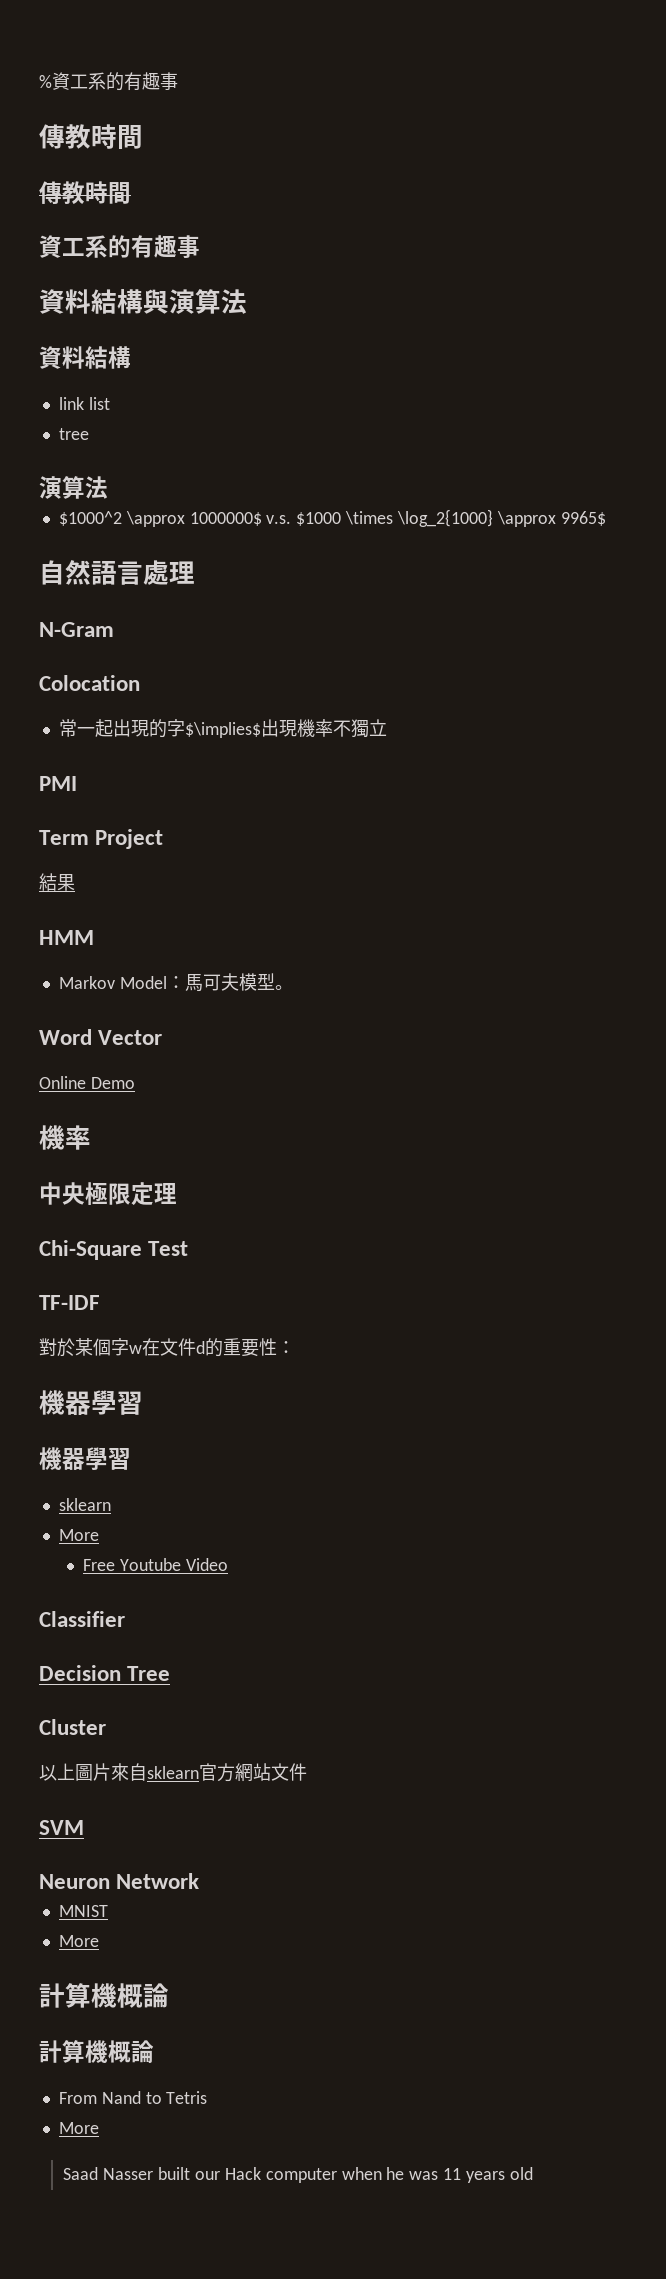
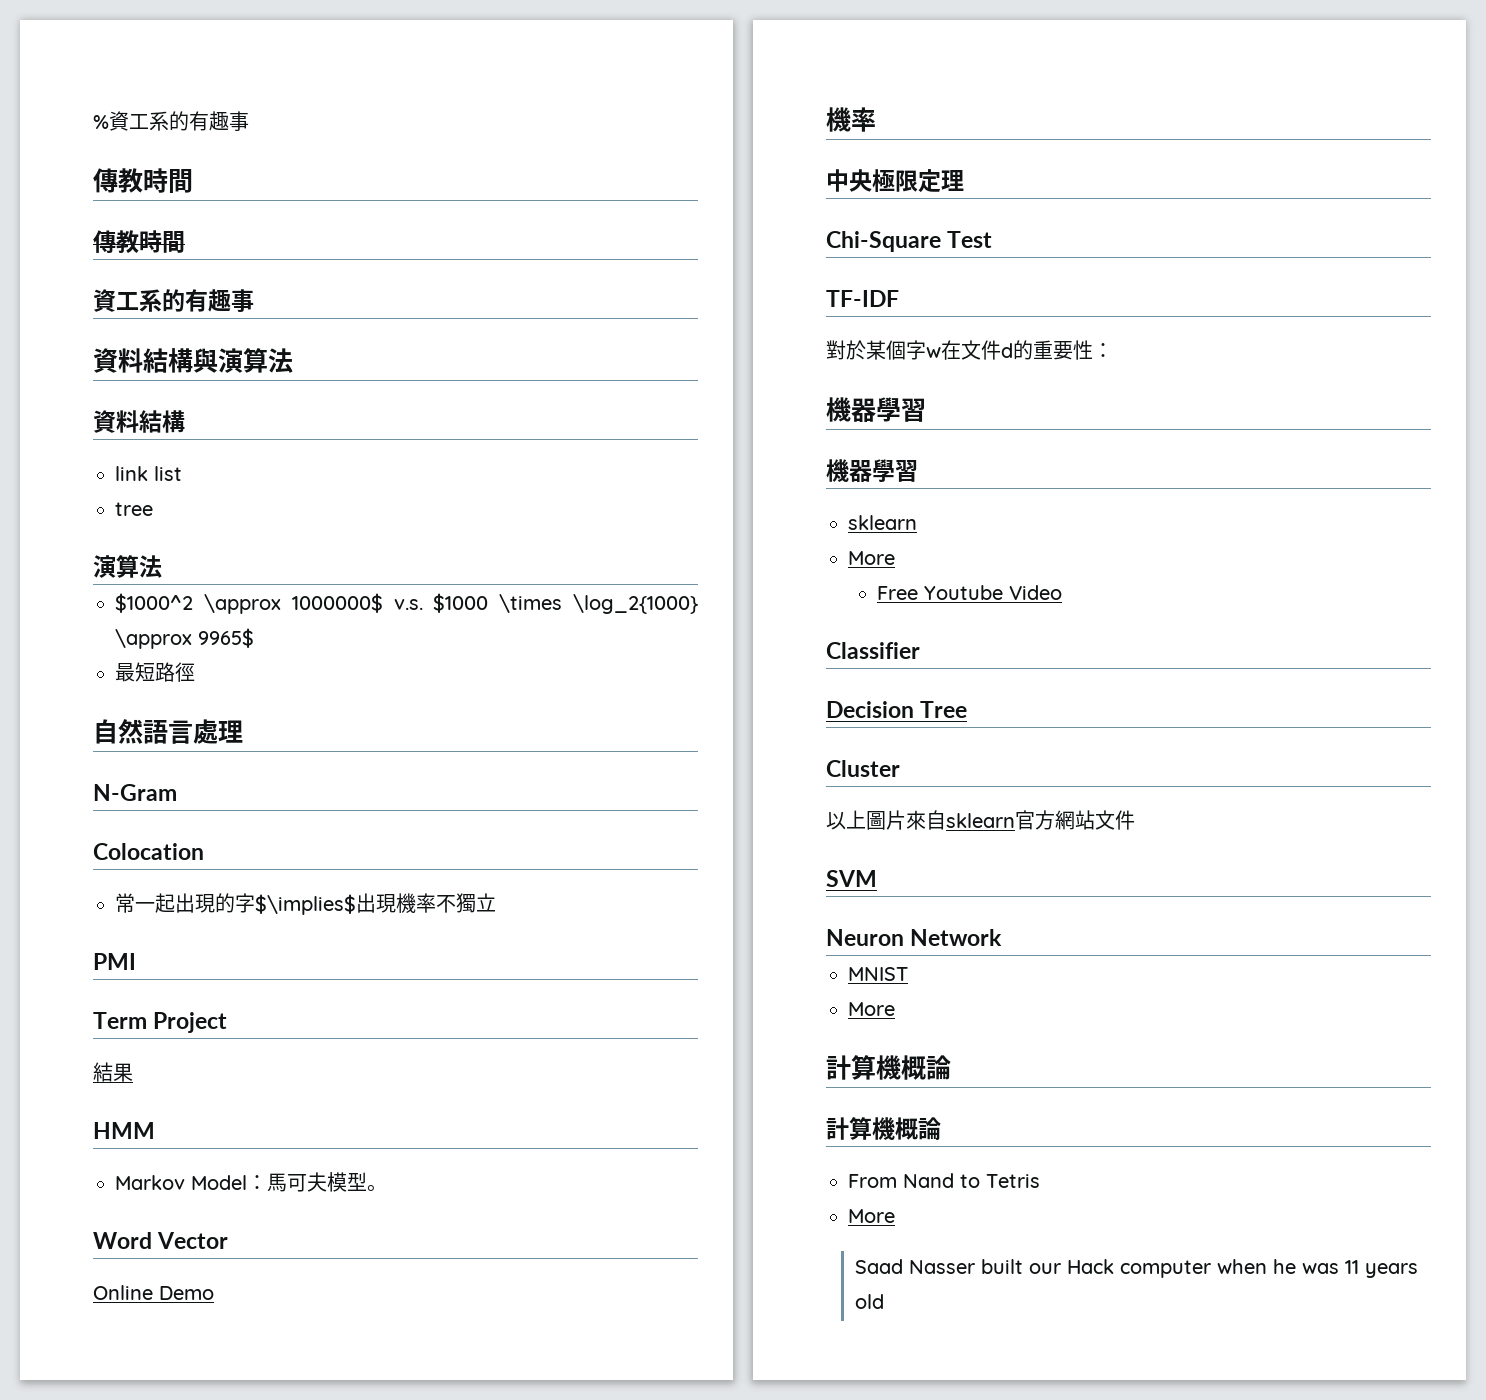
(606, 518) none -> [115,662,195,682] // 最短路徑

